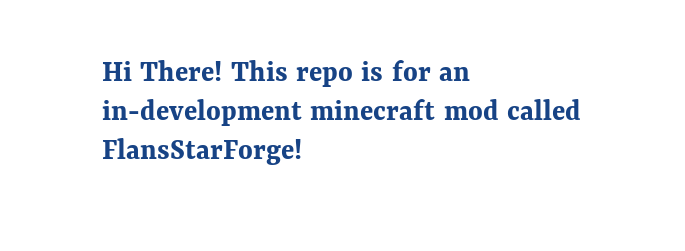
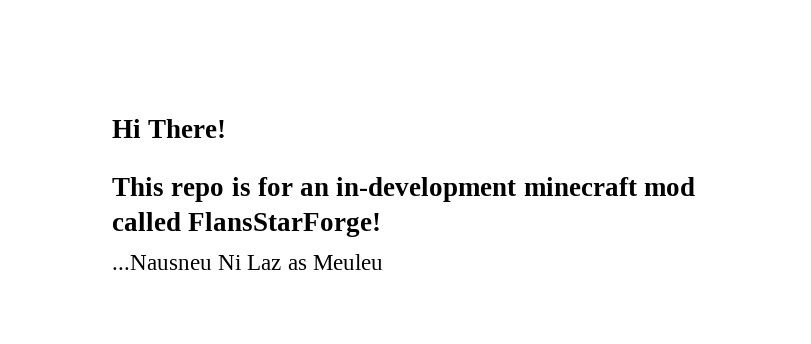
(223, 70) none -> (227, 128) //
(302, 151) none -> [112,254,383,270] // ...Nausneu Ni Laz as Meuleu

